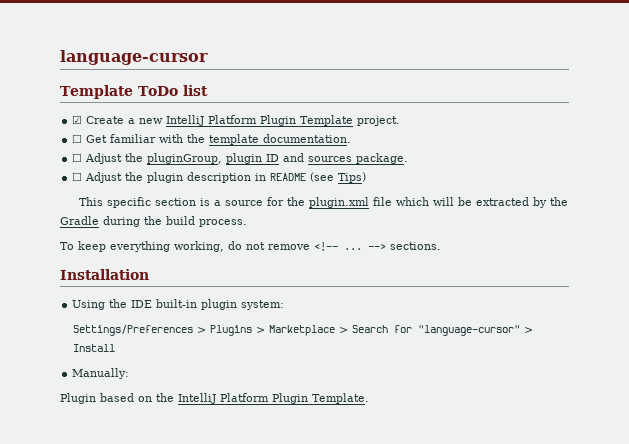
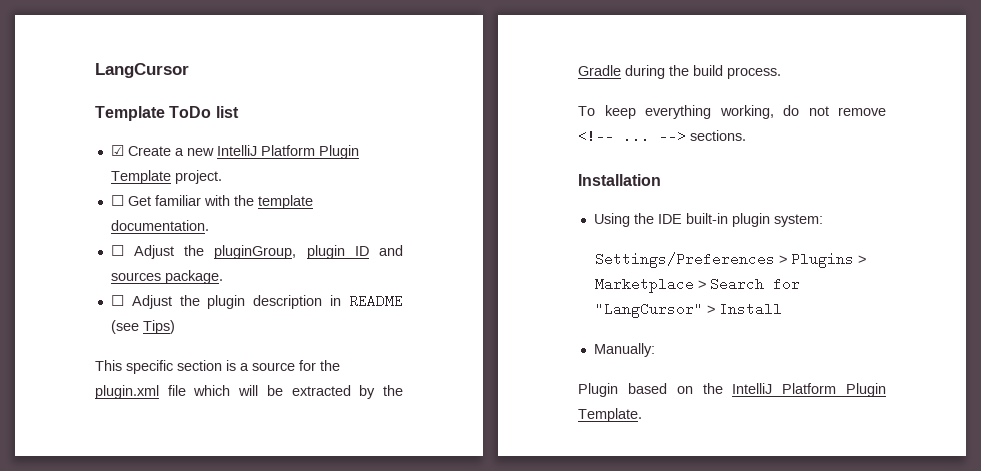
[60,50,208,65] language-cursor -> [95,63,189,78] LangCursor
[418,325,521,336] "language-cursor" -> [595,302,704,318] "LangCursor"

